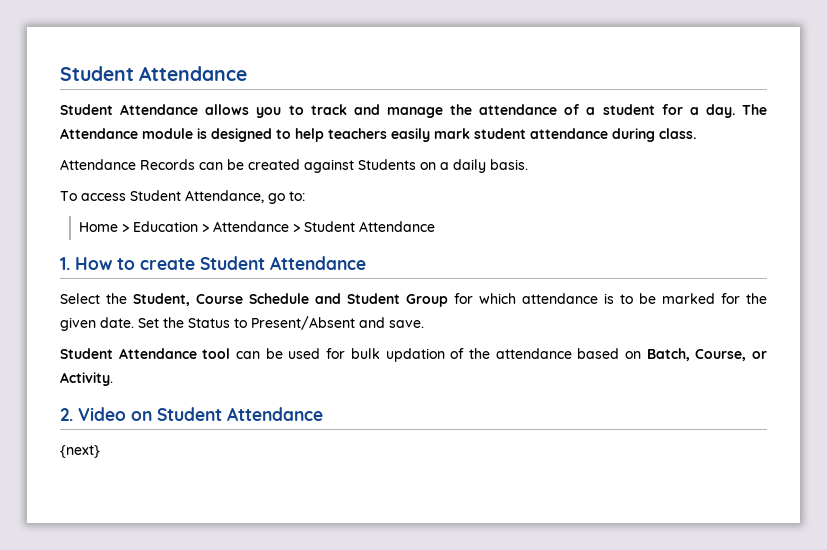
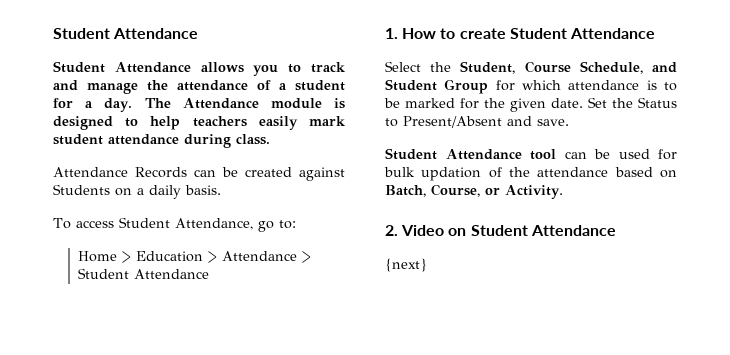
[249,293,309,304] Schedule -> [579,61,643,74] Schedule,

